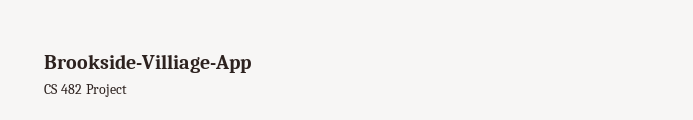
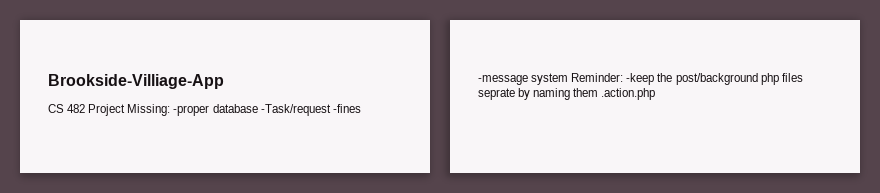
(127, 90) none -> [127,104,361,116] [478,73,803,85] [478,88,656,100] Missing: -proper database -Task/request -fines -message system Reminder: -keep the post/background php files seprate by naming them .action.php

